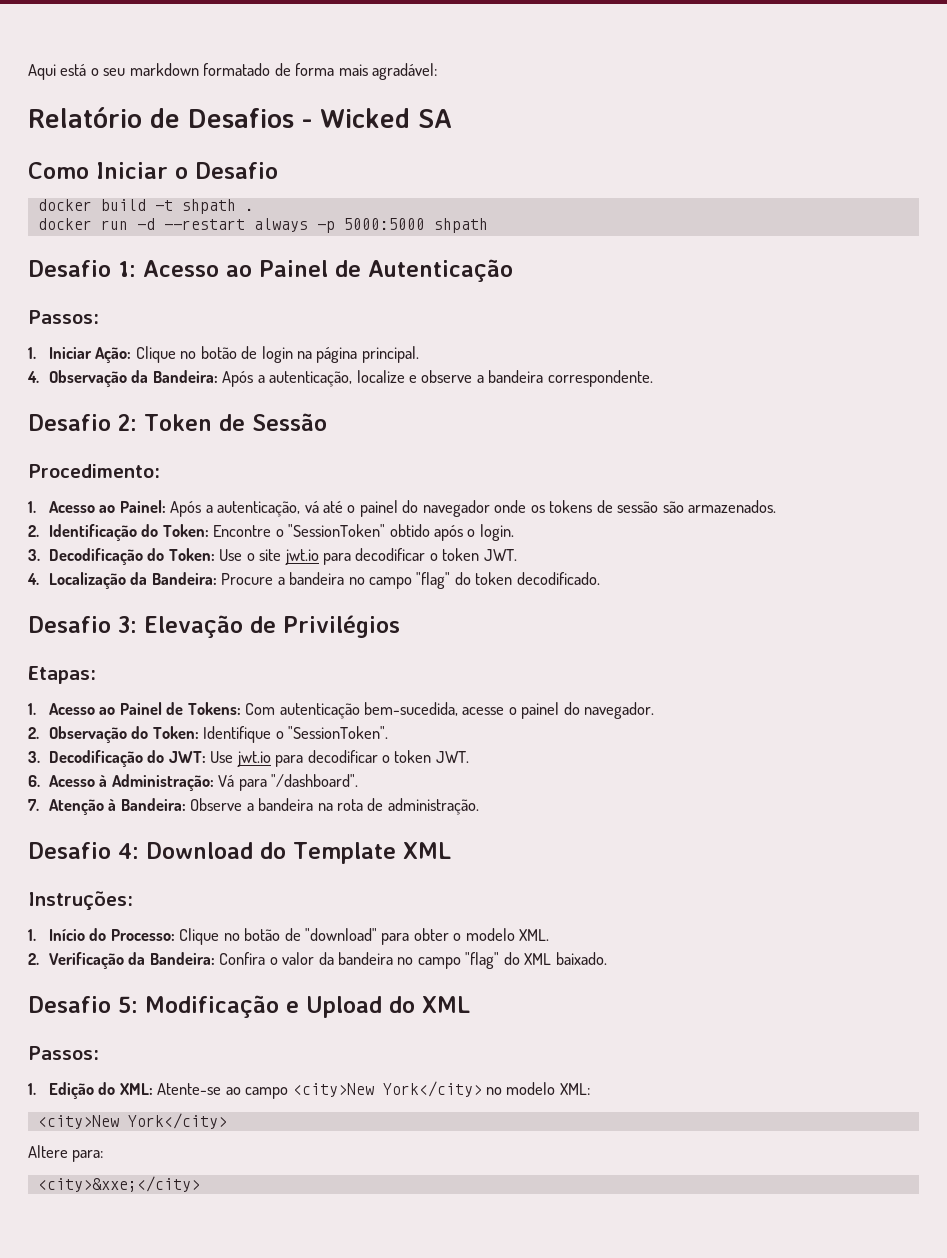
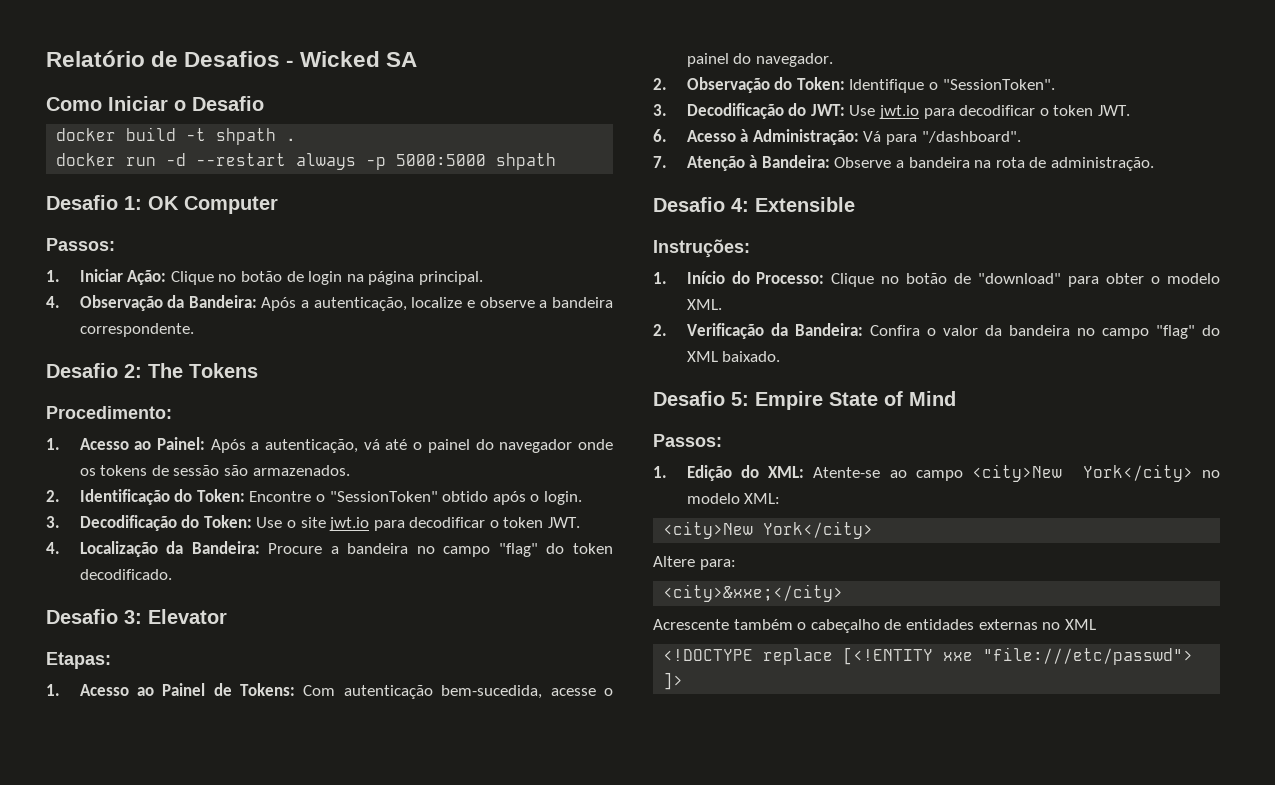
[28,63,438,80] Aqui está o seu markdown formatado de forma mais agradável: // -> (46, 58) none
[143,259,513,282] Acesso ao Painel de Autenticação -> [148,196,278,214] OK Computer
[144,413,327,431] Token de Sessão -> [148,363,258,378] The Tokens
[144,615,400,638] Elevação de Privilégios -> [148,609,227,624] Elevator
[146,842,451,864] Download do Template XML -> [755,197,855,212] Extensible
[145,995,470,1018] Modificação e Upload do XML -> [755,391,956,410] Empire State of Mind
(200, 1184) none -> [653,619,1096,633] [663,647,1194,665] [663,672,684,690] // Acrescente também o cabeçalho de entidades externas no XML // <!DOCTYPE replace [<!ENTITY xxe "file:///etc/passwd"> ]>

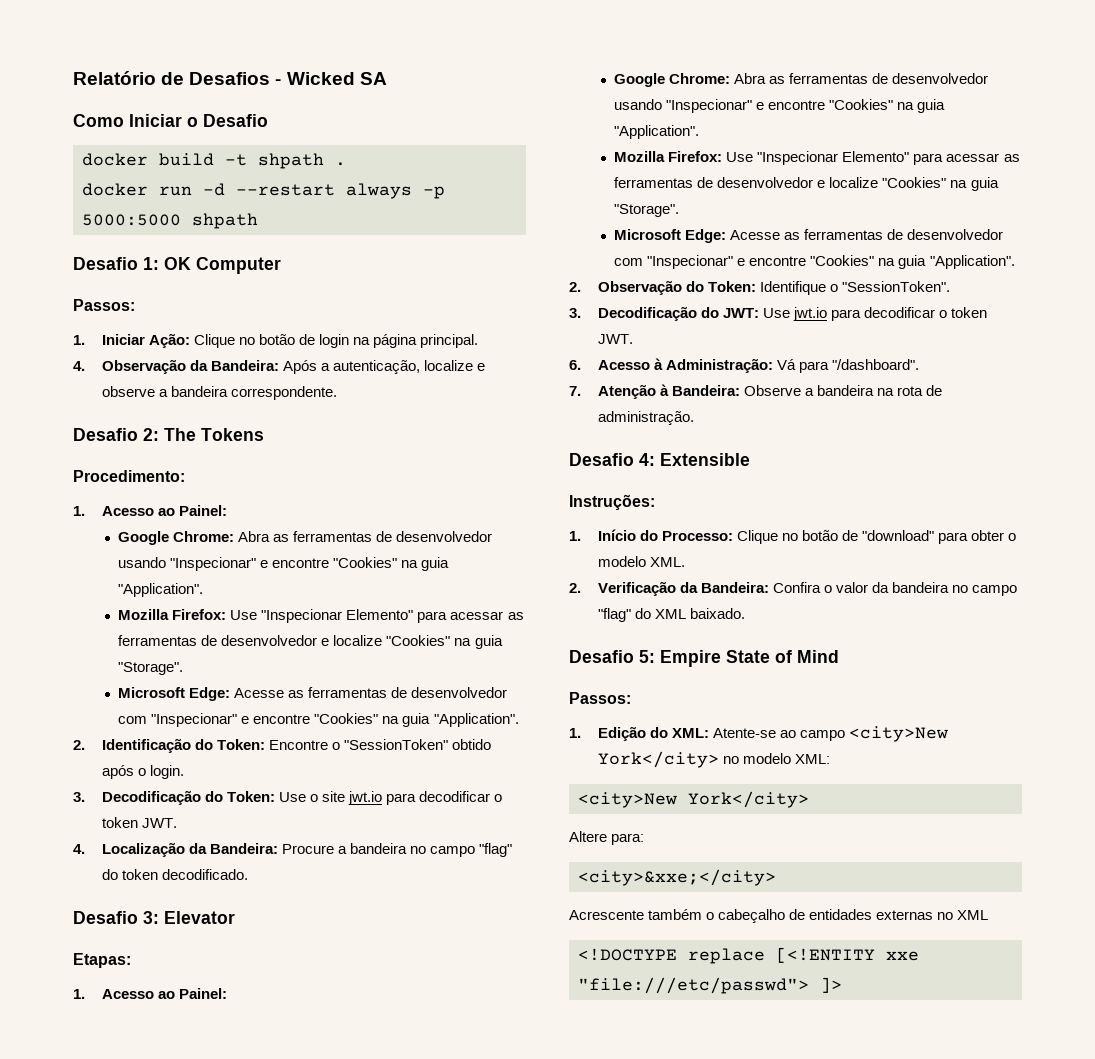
[210,439,613,453] [79,465,350,476] Após a autenticação, vá até o painel do navegador onde os tokens de sessão são armazenados. -> [118,531,493,545] [118,557,450,571] [118,583,204,597] [118,609,524,623] [118,635,503,649] [118,662,184,675] [118,687,508,701] [118,713,519,727] // Google Chrome: Abra as ferramentas de desenvolvedor usando "Inspecionar" e encontre "Cookies" na guia "Application". // Mozilla Firefox: Use "Inspecionar Elemento" para acessar as ferramentas de desenvolvedor e localize "Cookies" na guia "Storage". // Microsoft Edge: Acesse as ferramentas de desenvolvedor com "Inspecionar" e encontre "Cookies" na guia "Application".
[162,683,613,699] [686,53,833,67] Painel de Tokens: Com autenticação bem-sucedida, acesse o painel do navegador. -> [178,988,227,999] [614,73,989,87] [614,99,946,113] [614,125,700,139] [614,151,1020,165] [614,177,999,191] [614,204,680,217] [614,229,1004,243] [614,255,1015,269] Painel: // Google Chrome: Abra as ferramentas de desenvolvedor usando "Inspecionar" e encontre "Cookies" na guia "Application". // Mozilla Firefox: Use "Inspecionar Elemento" para acessar as ferramentas de desenvolvedor e localize "Cookies" na guia "Storage". // Microsoft Edge: Acesse as ferramentas de desenvolvedor com "Inspecionar" e encontre "Cookies" na guia "Application".

